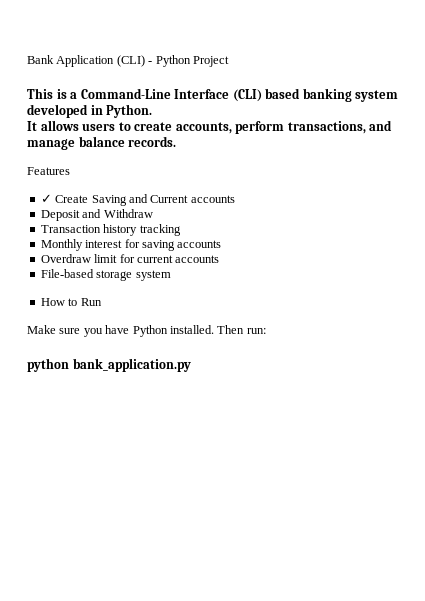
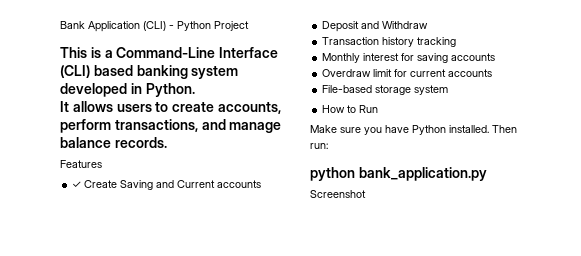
(191, 365) none -> [310,190,366,198] // Screenshot

